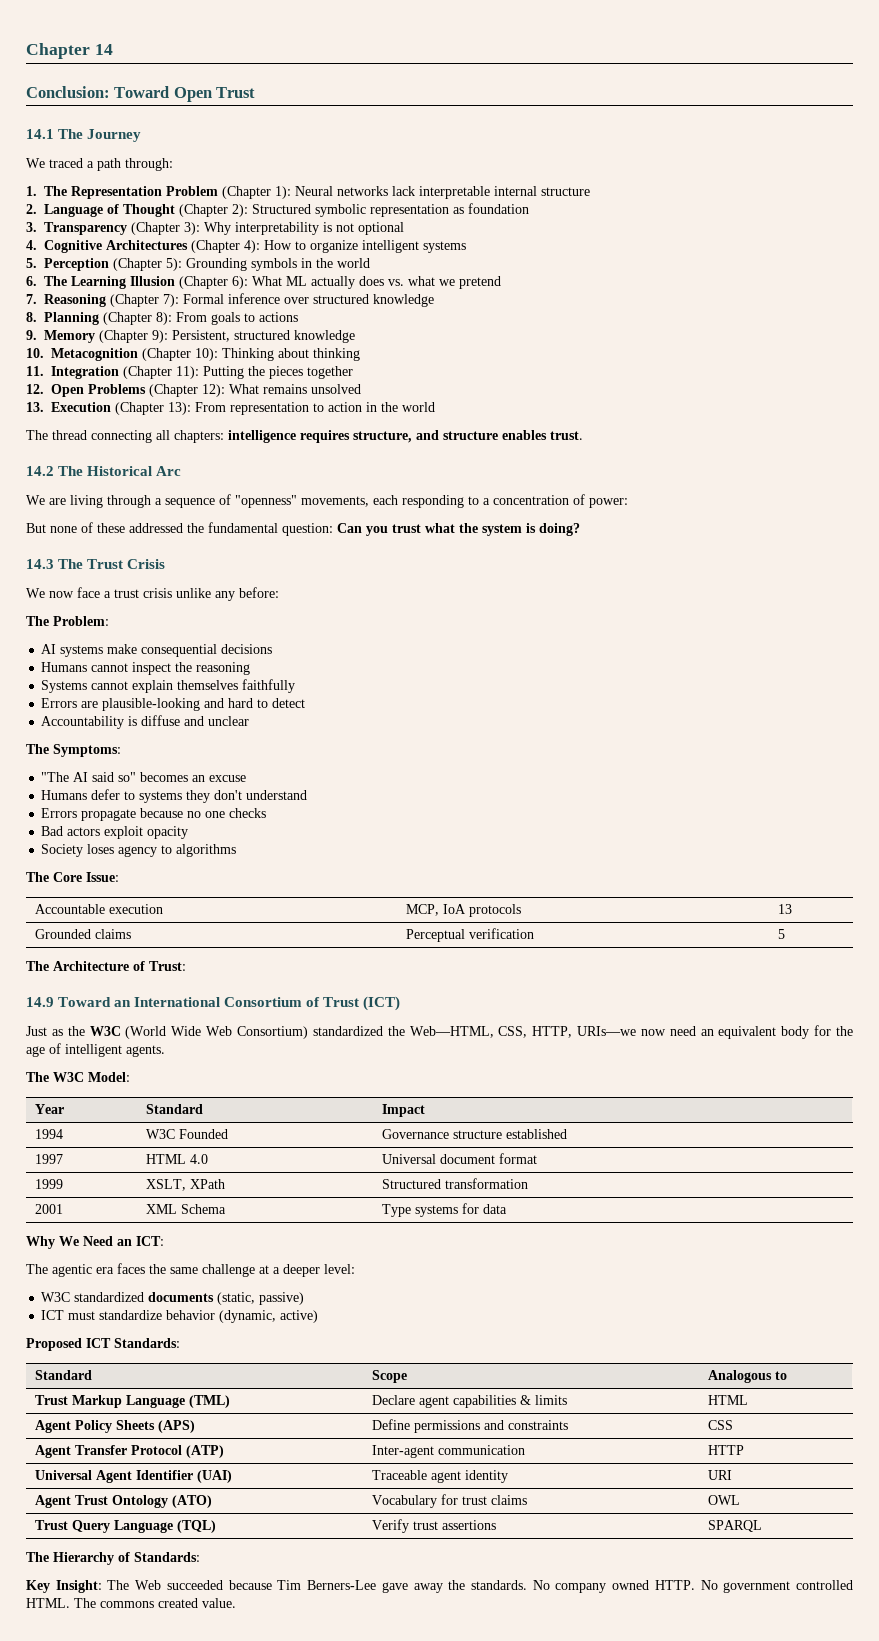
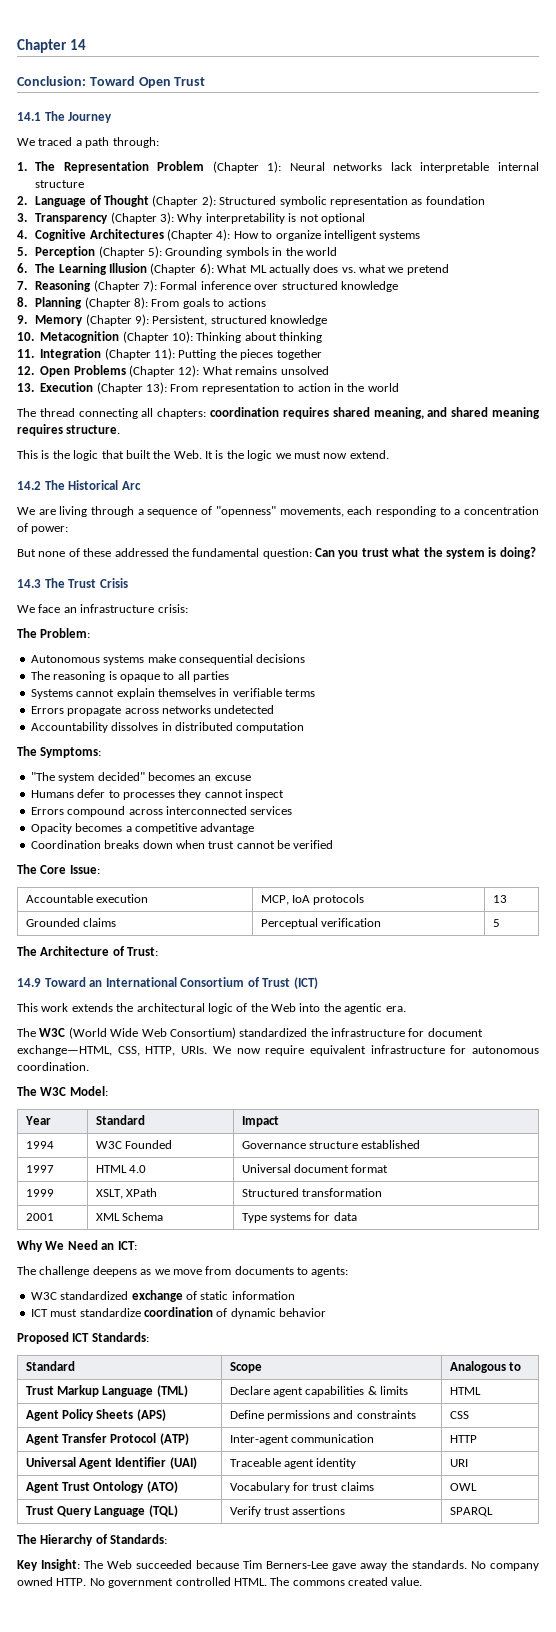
[228,430,583,443] intelligence requires structure, and structure enables trust. -> [210,407,540,419] [17,424,121,436] [17,450,389,461] coordination requires shared meaning, and shared meaning requires structure. // This is the logic that built the Web. It is the logic we must now extend.
[49,587,279,601] now face a trust crisis unlike any before: -> [38,604,188,613] face an infrastructure crisis:
[41,644,57,654] AI -> [30,655,100,663] Autonomous
[41,662,251,675] [41,679,296,693] [41,698,306,711] [41,715,250,729] Humans cannot inspect the reasoning // Systems cannot explain themselves faithfully // Errors are plausible-looking and hard to detect // Accountability is diffuse and unclear -> [30,671,229,682] [30,688,315,699] [30,705,275,716] [30,722,305,733] The reasoning is opaque to all parties // Systems cannot explain themselves in verifiable terms // Errors propagate across networks undetected // Accountability dissolves in distributed computation
[73,772,137,782] AI said so" -> [58,772,145,783] system decided"
[139,790,308,803] [41,808,267,821] [41,826,189,839] [41,844,237,857] systems they don't understand // Errors propagate because no one checks // Bad actors exploit opacity // Society loses agency to algorithms -> [122,789,284,800] [30,806,293,817] [30,823,255,834] [30,840,334,849] processes they cannot inspect // Errors compound across interconnected services // Opacity becomes a competitive advantage // Coordination breaks down when trust cannot be verified
[26,1026,85,1036] Just as the -> [17,1003,406,1014] [17,1028,36,1037] This work extends the architectural logic of the Web into the agentic era. // The
[409,1025,854,1039] [26,1043,165,1057] Web—HTML, CSS, HTTP, URIs—we now need an equivalent body for the age of intelligent agents. -> [331,1028,483,1037] [17,1045,539,1056] [17,1062,89,1071] infrastructure for document exchange—HTML, CSS, HTTP, URIs. We now require equivalent infrastructure for autonomous coordination.
[52,1263,355,1277] [41,1292,305,1305] agentic era faces the same challenge at a deeper level: // W3C standardized documents (static, passive) -> [39,1266,349,1277] [30,1290,295,1302] challenge deepens as we move from documents to agents: // W3C standardized exchange of static information
(163, 1315) none -> [143,1307,276,1319] coordination of dynamic
[219,1310,319,1323] (dynamic, active) -> (326, 1312) none

